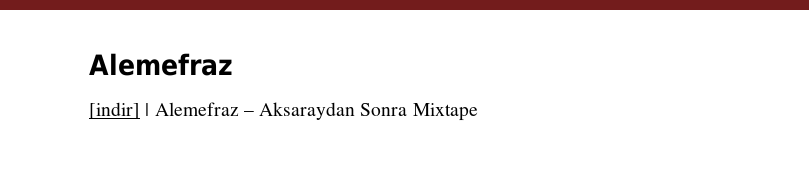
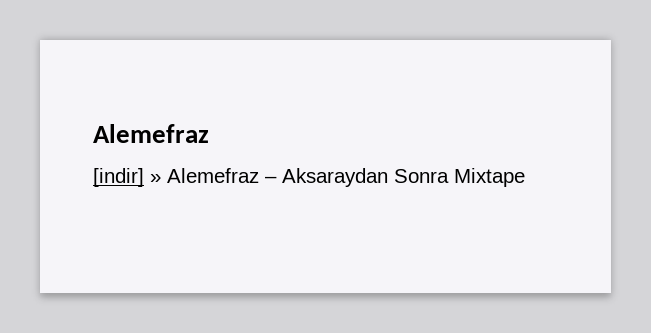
[145,103,150,116] | -> [150,174,161,183] »

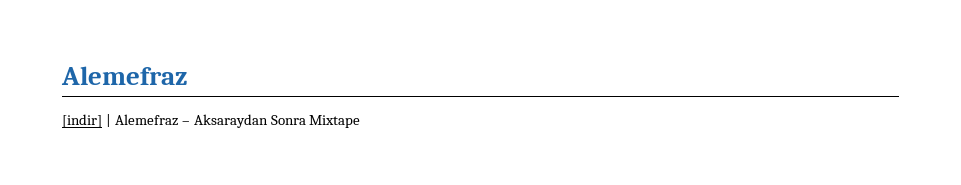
[150,174,161,183] » -> [105,114,111,127] |

